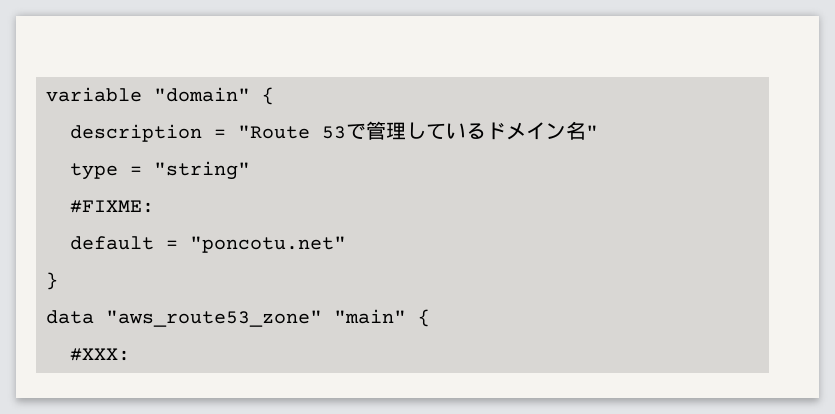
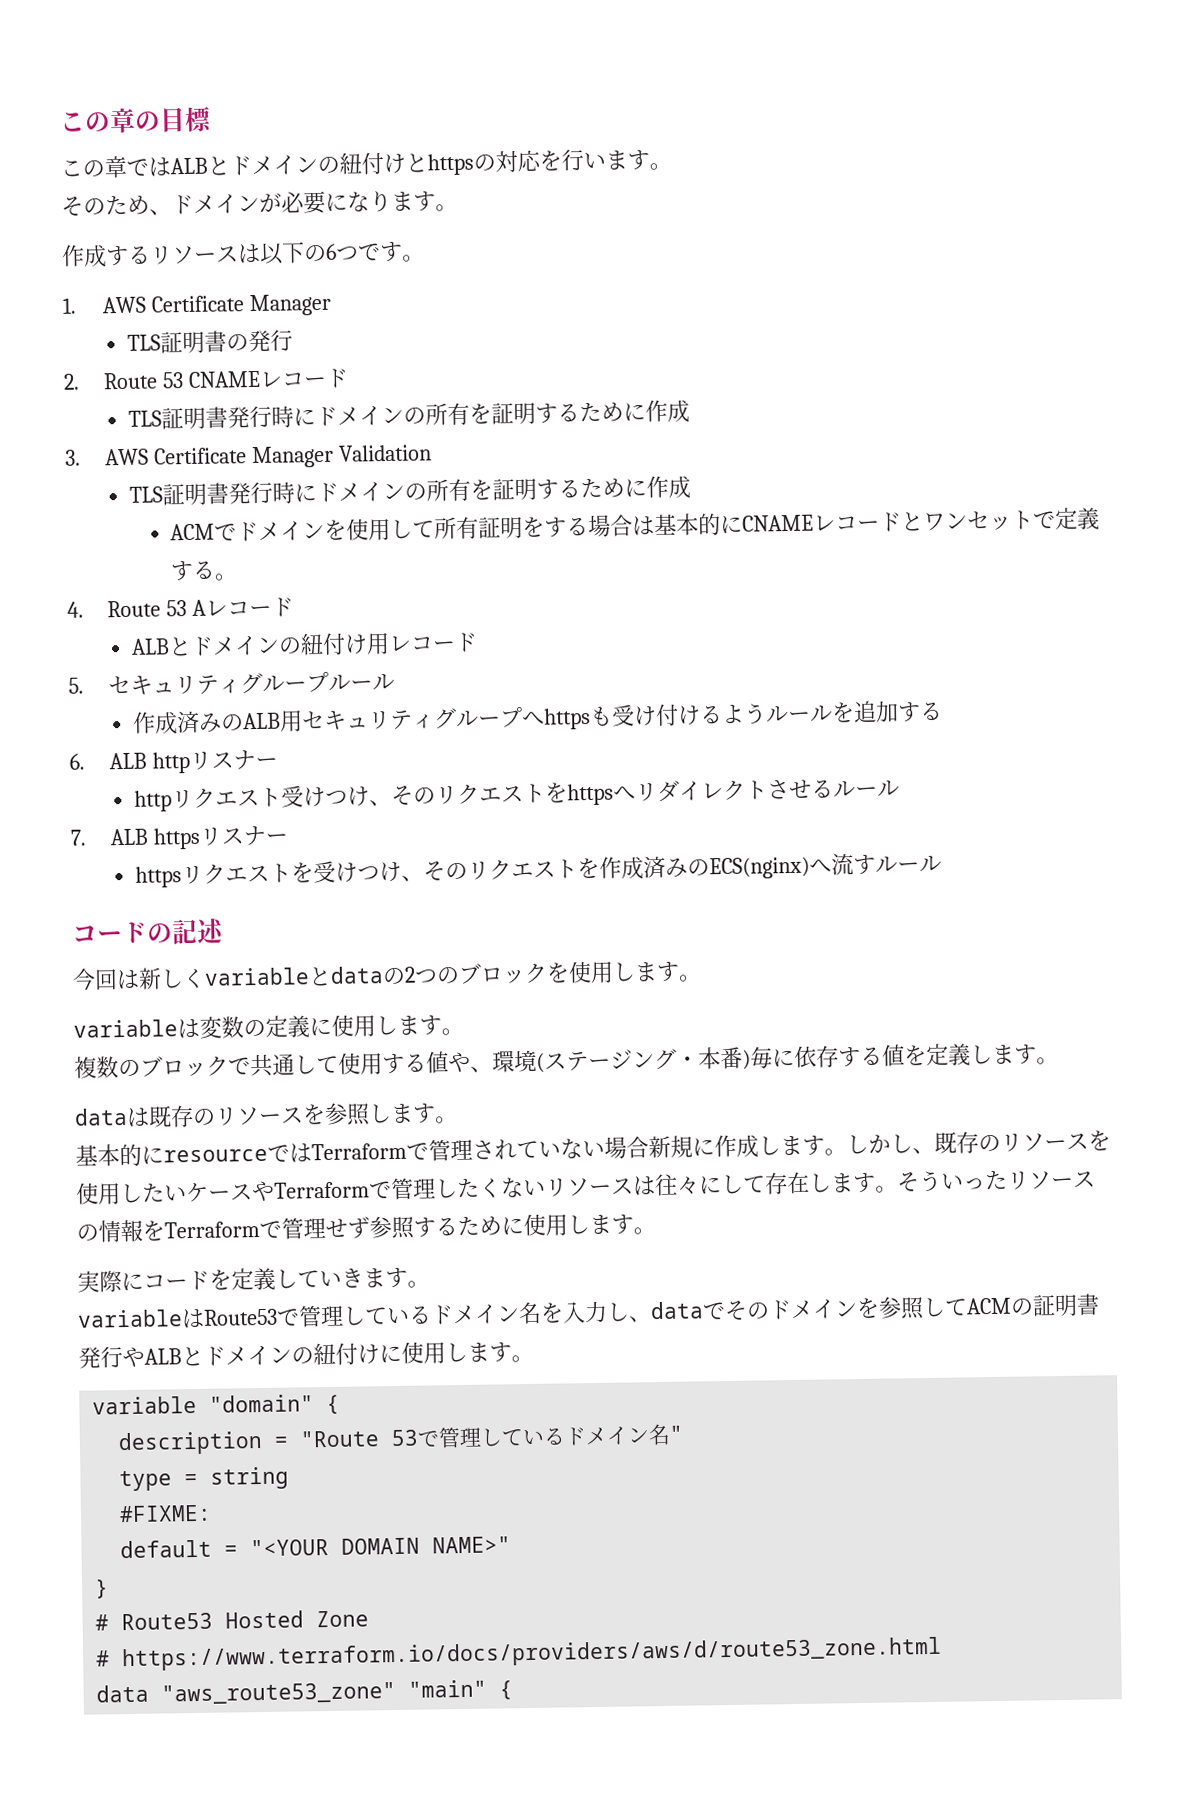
(45, 94) none -> [59,106,212,134] [60,149,672,179] [61,190,458,216] [61,241,425,268] [62,293,332,317] [127,329,294,354] [63,368,349,390] [128,399,691,430] [65,444,432,469] [129,475,692,506] [170,507,1101,542] [170,560,239,582] [67,597,294,618] [131,632,479,657] [68,671,396,695] [132,700,944,735] [69,750,279,774] [134,779,901,812] [70,825,289,850] [135,853,943,888] [72,918,225,945] [72,961,702,991] [73,1014,464,1039] [74,1043,1059,1079] [74,1102,458,1128] [75,1130,1111,1167] [76,1169,1096,1205] [76,1213,656,1243] [77,1267,430,1293] [77,1293,1100,1329] [78,1341,534,1369] この章の目標 // この章ではALBとドメインの紐付けとhttpsの対応を行います。 // そのため、ドメインが必要になります。 // 作成するリソースは以下の6つです。 // 1. AWS Certificate Manager // TLS証明書の発行 // 2. Route 53 CNAMEレコード // TLS証明書発行時にドメインの所有を証明するために作成 // 3. AWS Certificate Manager Validation // TLS証明書発行時にドメインの所有を証明するために作成 // ACMでドメインを使用して所有証明をする場合は基本的にCNAMEレコードとワンセットで定義する。 // 4. Route 53 Aレコード // ALBとドメインの紐付け用レコード // 5.セキュリティグループルール // 作成済みのALB用セキュリティグループへhttpsも受け付けるようルールを追加する // 6. ALB httpリスナー // httpリクエスト受けつけ、そのリクエストをhttpsへリダイレクトさせるルール // 7. ALB httpsリスナー // httpsリクエストを受けつけ、そのリクエストを作成済みのECS(nginx)へ流すルール // コードの記述 // 今回は新しくvariableとdataの2つのブロックを使用します。 // variableは変数の定義に使用します。 // 複数のブロックで共通して使用する値や、環境(ステージング・本番)毎に依存する値を定義します。 // dataは既存のリソースを参照します。 // 基本的にresourceではTerraformで管理されていない場合新規に作成します。しかし、既存のリソースを使用したいケースやTerraformで管理したくないリソースは往々にして存在します。そういったリソースの情報をTerraformで管理せず参照するために使用します。 // 実際にコードを定義していきます。 // variableはRoute53で管理しているドメイン名を入力し、dataでそのドメインを参照してACMの証明書発行やALBとドメインの紐付けに使用します。 //
[153,161,250,180] "string" -> [210,1466,290,1490] string
[189,236,346,253] [45,272,58,290] "poncotu.net" // } -> [250,1536,512,1557] [94,1579,110,1599] [95,1610,370,1631] [96,1636,943,1672] "<YOUR DOMAIN NAME>" // } // # Route53 Hosted Zone // # https://www.terraform.io/docs/providers/aws/d/route53_zone.html
[69,348,130,361] // #XXX: -> (514, 1690) none

